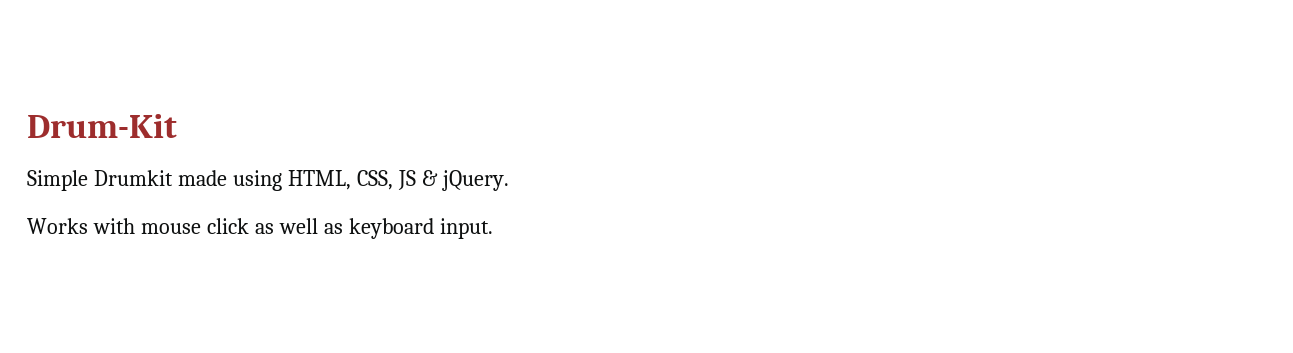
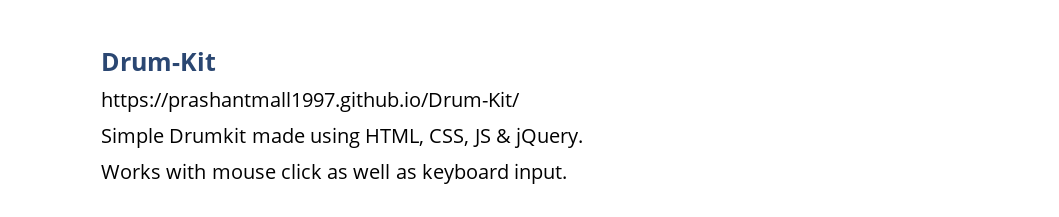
(177, 126) none -> [101,91,520,112] // https://prashantmall1997.github.io/Drum-Kit/

